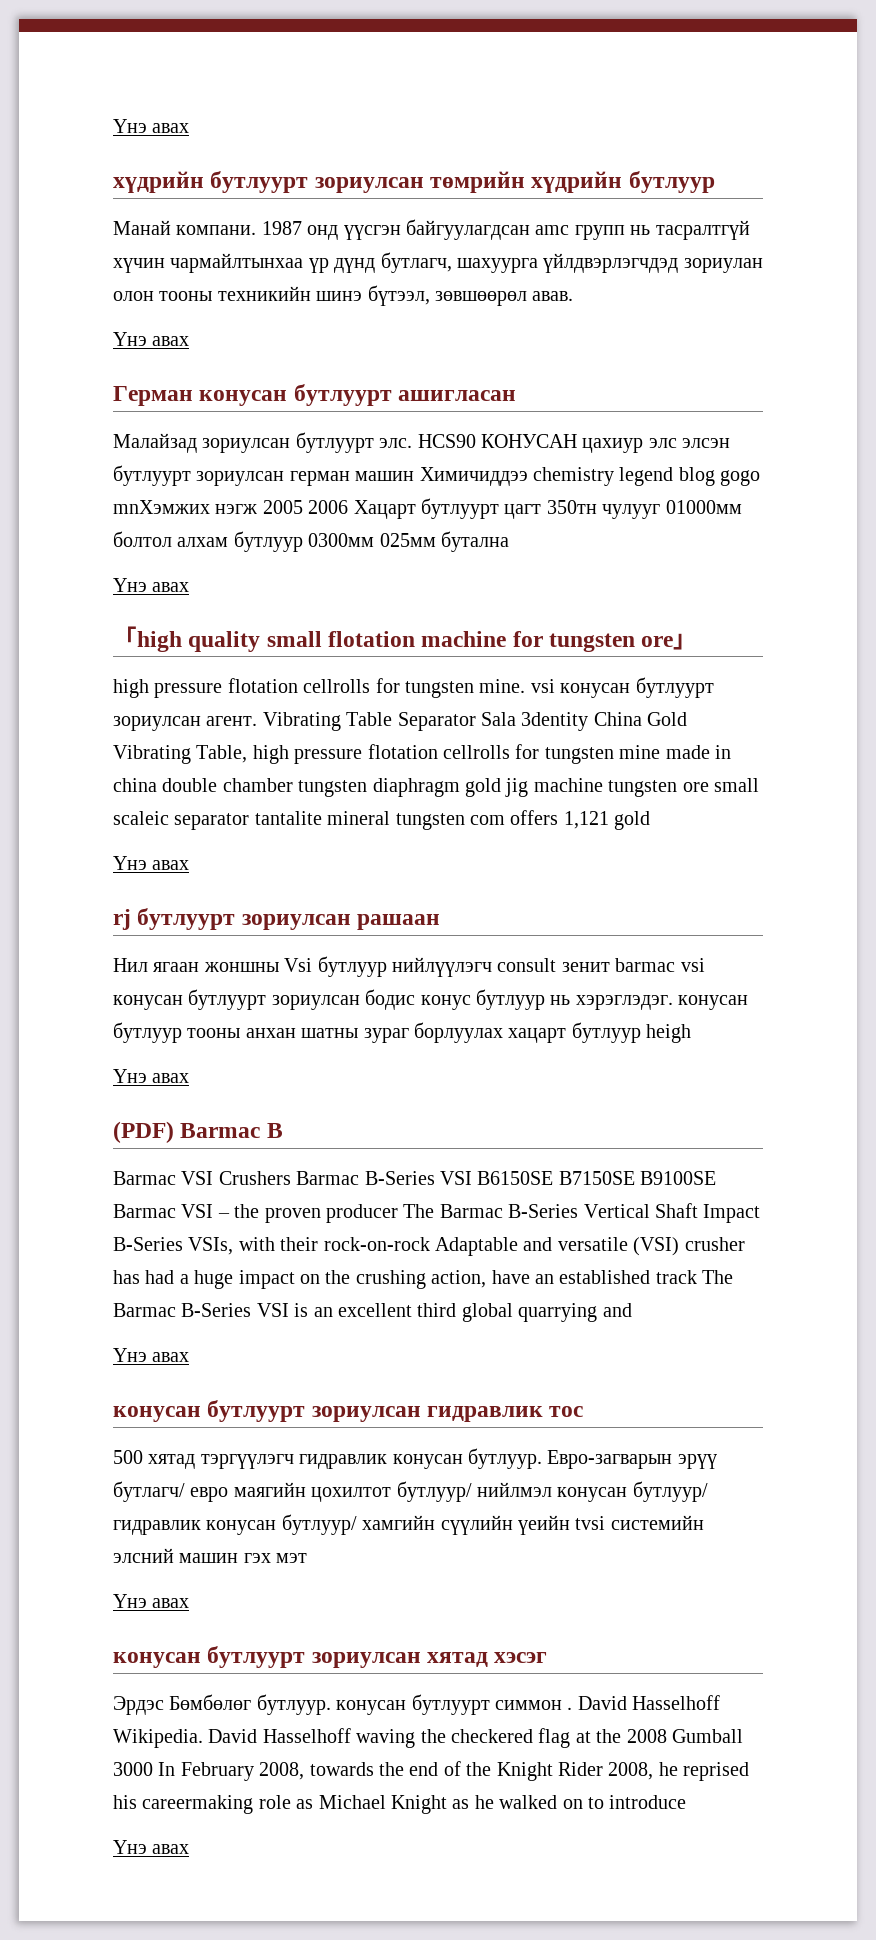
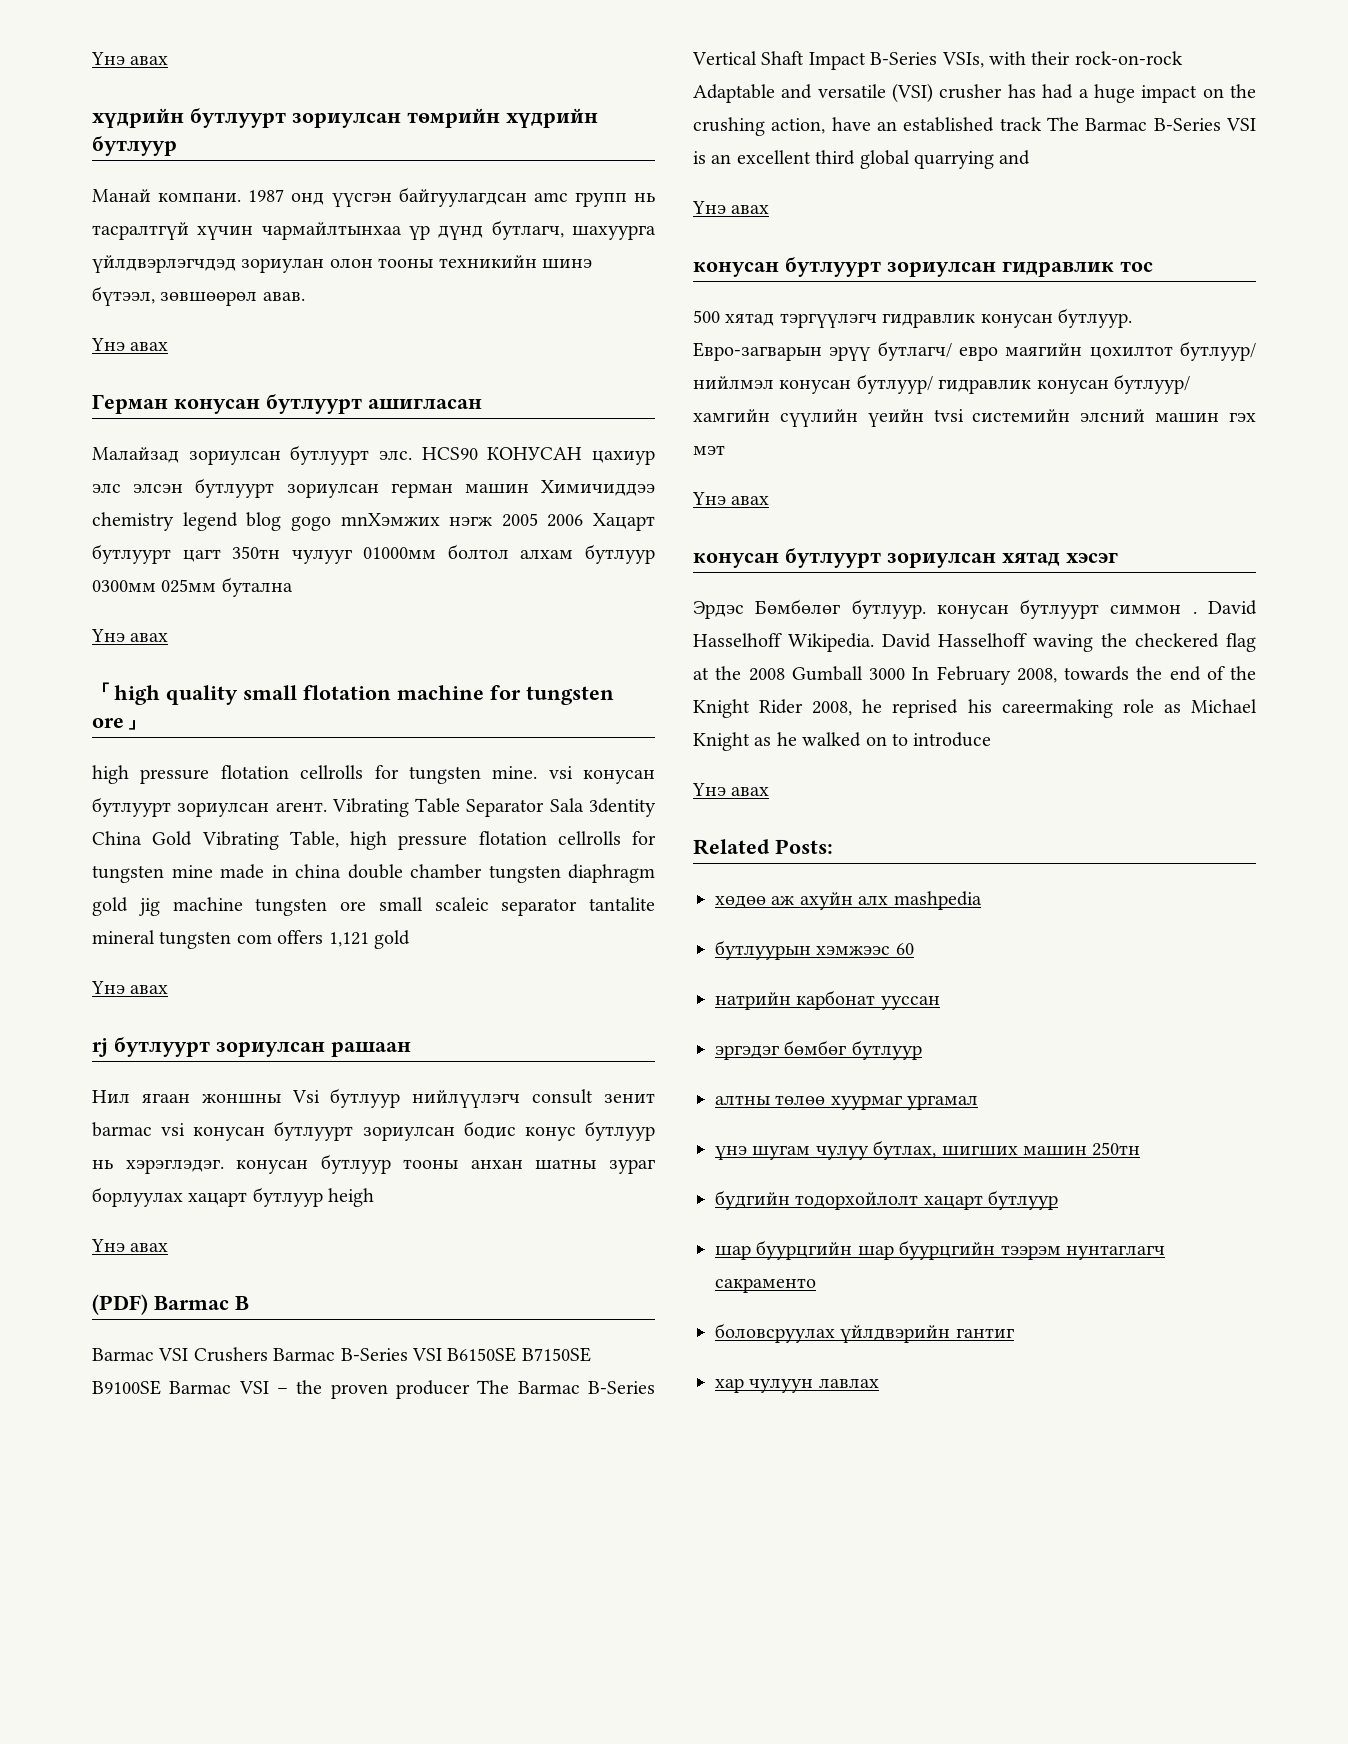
(190, 1849) none -> [693,839,833,855] [715,891,982,910] [715,940,914,960] [715,990,940,1010] [715,1040,922,1060] [715,1095,979,1110] [715,1140,1141,1160] [715,1190,1059,1210] [715,1240,1165,1260] [715,1278,816,1293] [715,1323,1014,1343] [715,1378,879,1393] // Related Posts: // хөдөө аж ахуйн алх mashpedia // бутлуурын хэмжээс 60 // натрийн карбонат ууссан // эргэдэг бөмбөг бутлуур // алтны төлөө хуурмаг ургамал // үнэ шугам чулуу бутлах, шигших машин 250тн // будгийн тодорхойлолт хацарт бутлуур // шар буурцгийн шар буурцгийн тээрэм нунтаглагч сакраменто // боловсруулах үйлдвэрийн гантиг // хар чулуун лавлах

